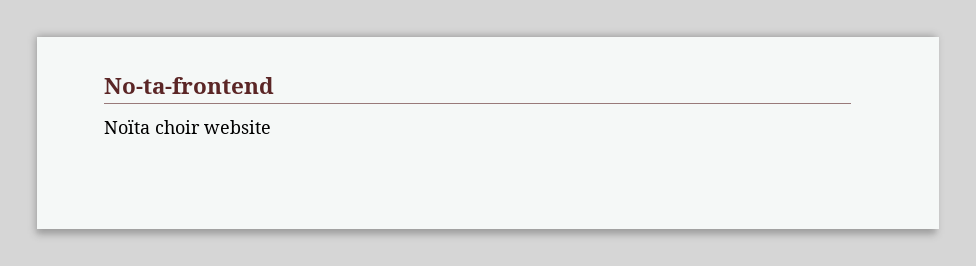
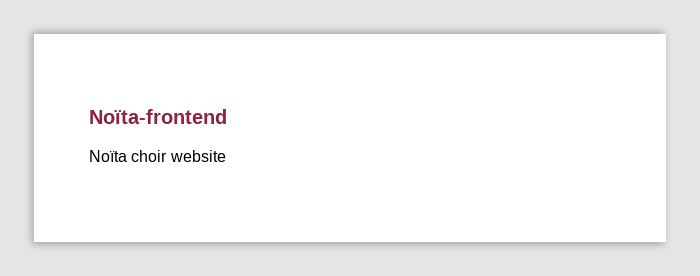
[104,77,274,94] No-ta-frontend -> [89,109,227,124] Noïta-frontend

